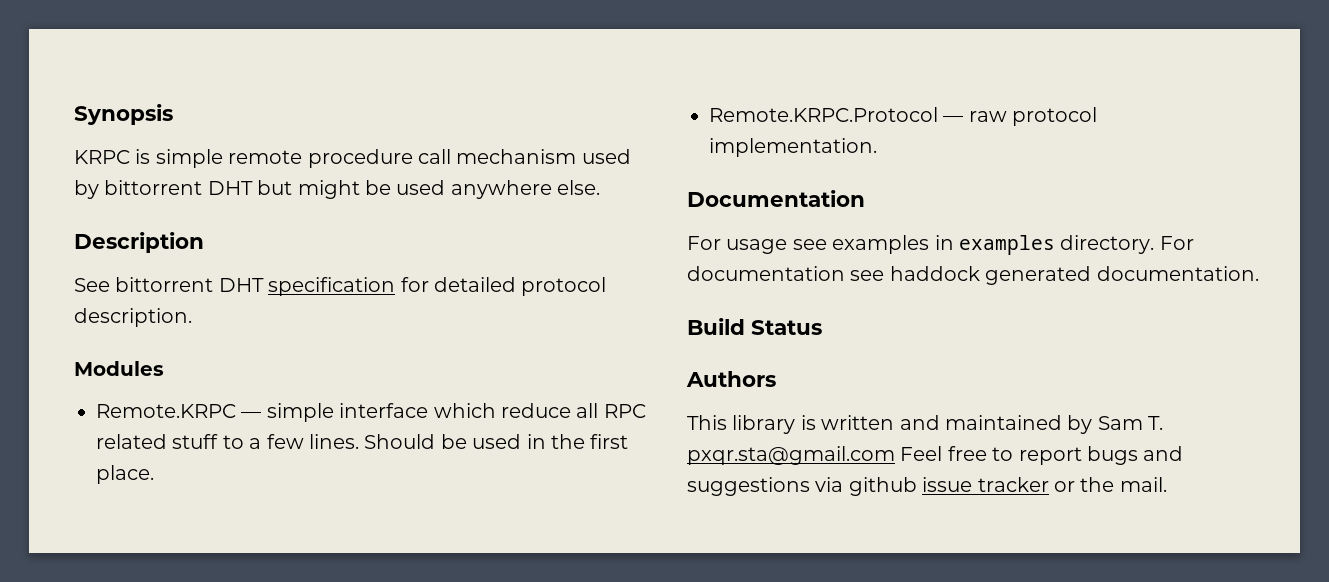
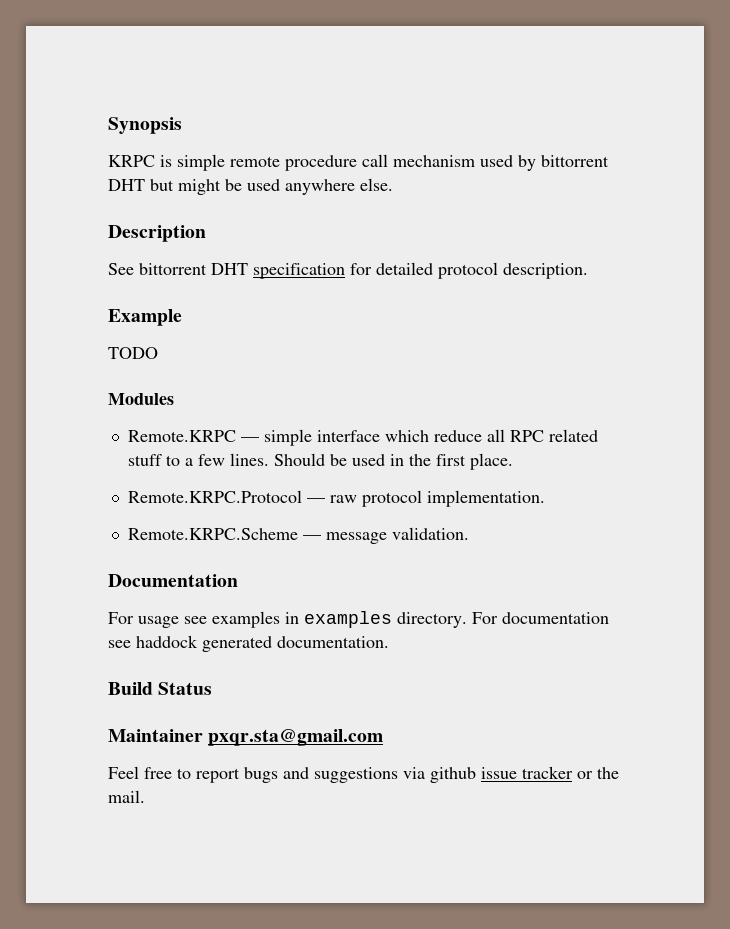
(192, 317) none -> [108,309,182,326] [108,347,158,359] // Example // TODO
(877, 147) none -> [127,527,469,544] // Remote.KRPC.Scheme — message validation.
[686,371,776,387] [687,415,1164,434] [687,446,895,465] Authors // This library is written and maintained by Sam T. pxqr.sta@gmail.com -> [108,729,384,746] Maintainer pxqr.sta@gmail.com //

